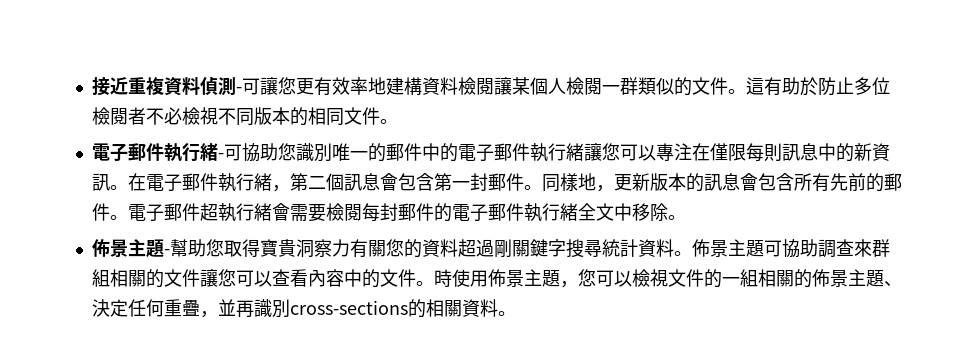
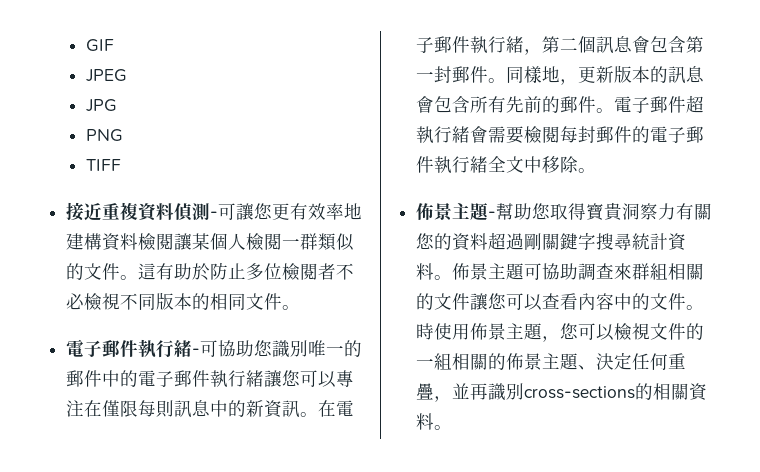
(91, 86) none -> [86,39,115,52] [86,69,128,82] [86,99,118,112] [86,129,124,142] [86,159,122,171] GIF // JPEG // JPG // PNG // TIFF //

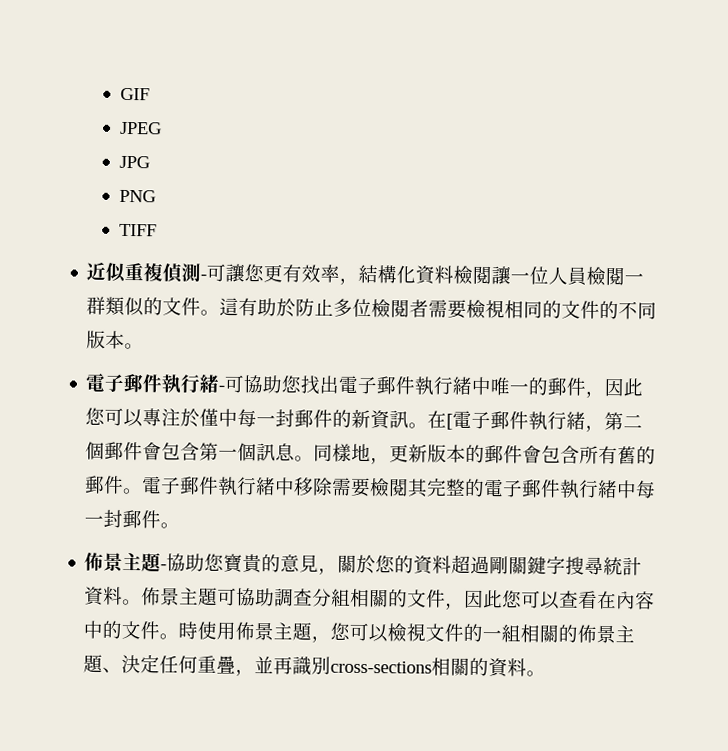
[66,202,175,221] 接近重複資料 -> [86,262,164,283] 近似重複
[344,203,363,220] [66,233,103,250] 地建構 -> [339,264,417,285] ，結構化
[192,233,247,250] 某個人 -> [510,266,588,285] 一位人員
[336,263,355,280] [66,292,283,311] 不必檢視不同版本的相同文件 -> [428,299,658,320] [86,330,126,349] 需要檢視相同的文件的不同版本
[272,340,363,358] [66,370,355,388] [66,400,229,418] 識別唯一的郵件中的電子郵件執行緒讓您可以專注在僅限每則訊息中 -> [300,375,644,399] [85,407,334,428] 找出電子郵件執行緒中唯一的郵件，因此您可以專注於僅中每一封郵件
(337, 408) none -> [446,413,454,430] [
[596,36,633,54] 訊息 -> [104,441,144,461] 郵件
[434,66,489,83] 封郵件 -> [237,442,296,462] 個訊息
[668,66,705,84] 訊息 -> [484,445,524,464] 郵件
[506,96,543,113] 先前 -> [617,446,638,465] 舊
[686,95,705,113] [416,126,705,144] [416,156,579,173] 超執行緒會需要檢閱每封郵件的電子郵件執行緒全文中移除 -> [217,476,657,499] [84,509,162,529] 執行緒中移除需要檢閱其完整的電子郵件執行緒中每一封郵件
[496,202,713,221] 幫助您取得寶貴洞察力有關 -> [166,553,377,575] 協助您寶貴的意見，關於
[614,263,651,280] 來群 -> [312,588,333,607] 分
[470,293,489,310] 讓 -> [445,589,504,610] ，因此
(579, 301) none -> [597,590,618,610] 在
[635,383,690,400] 的相關 -> [431,657,490,677] 相關的

